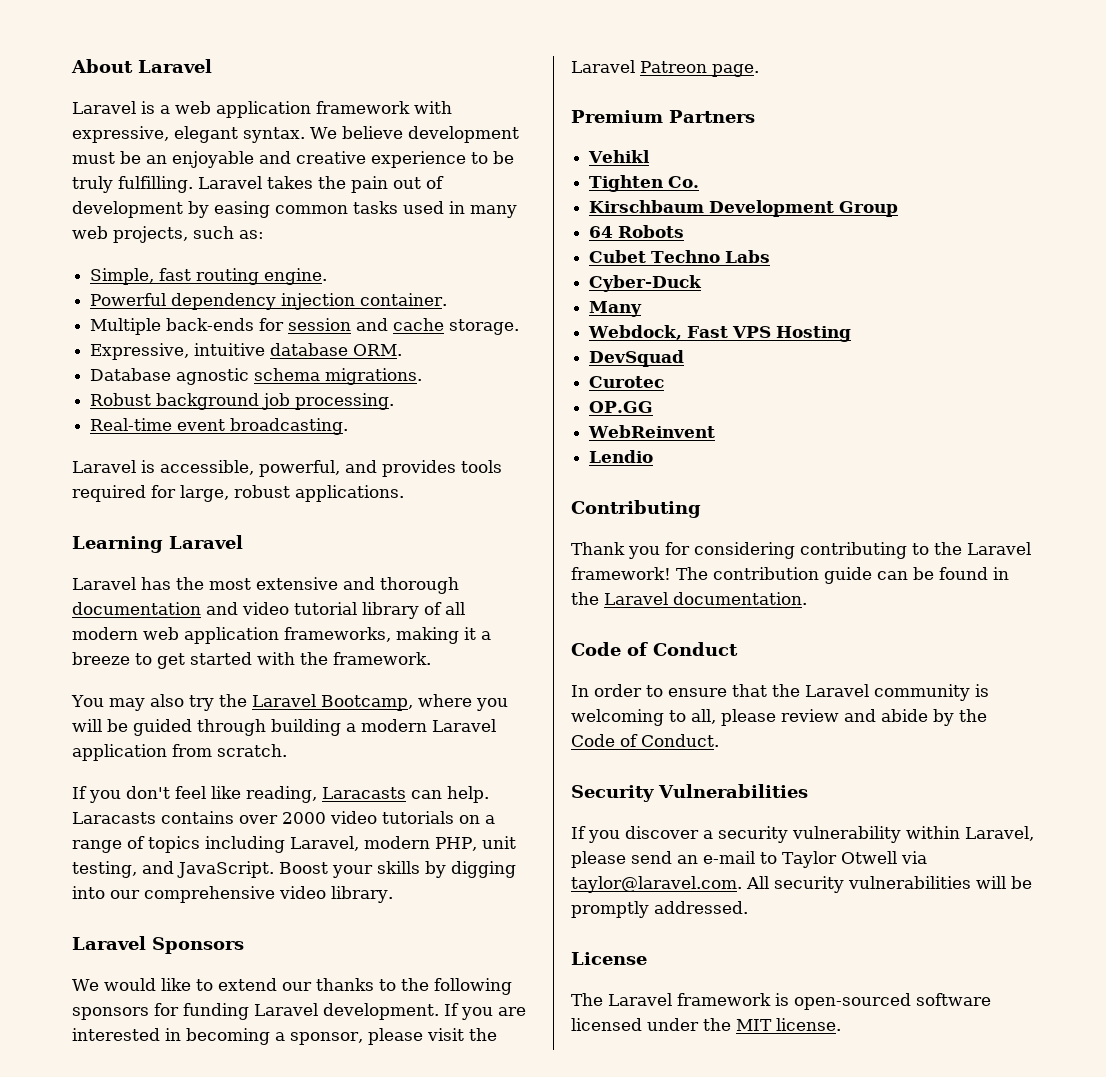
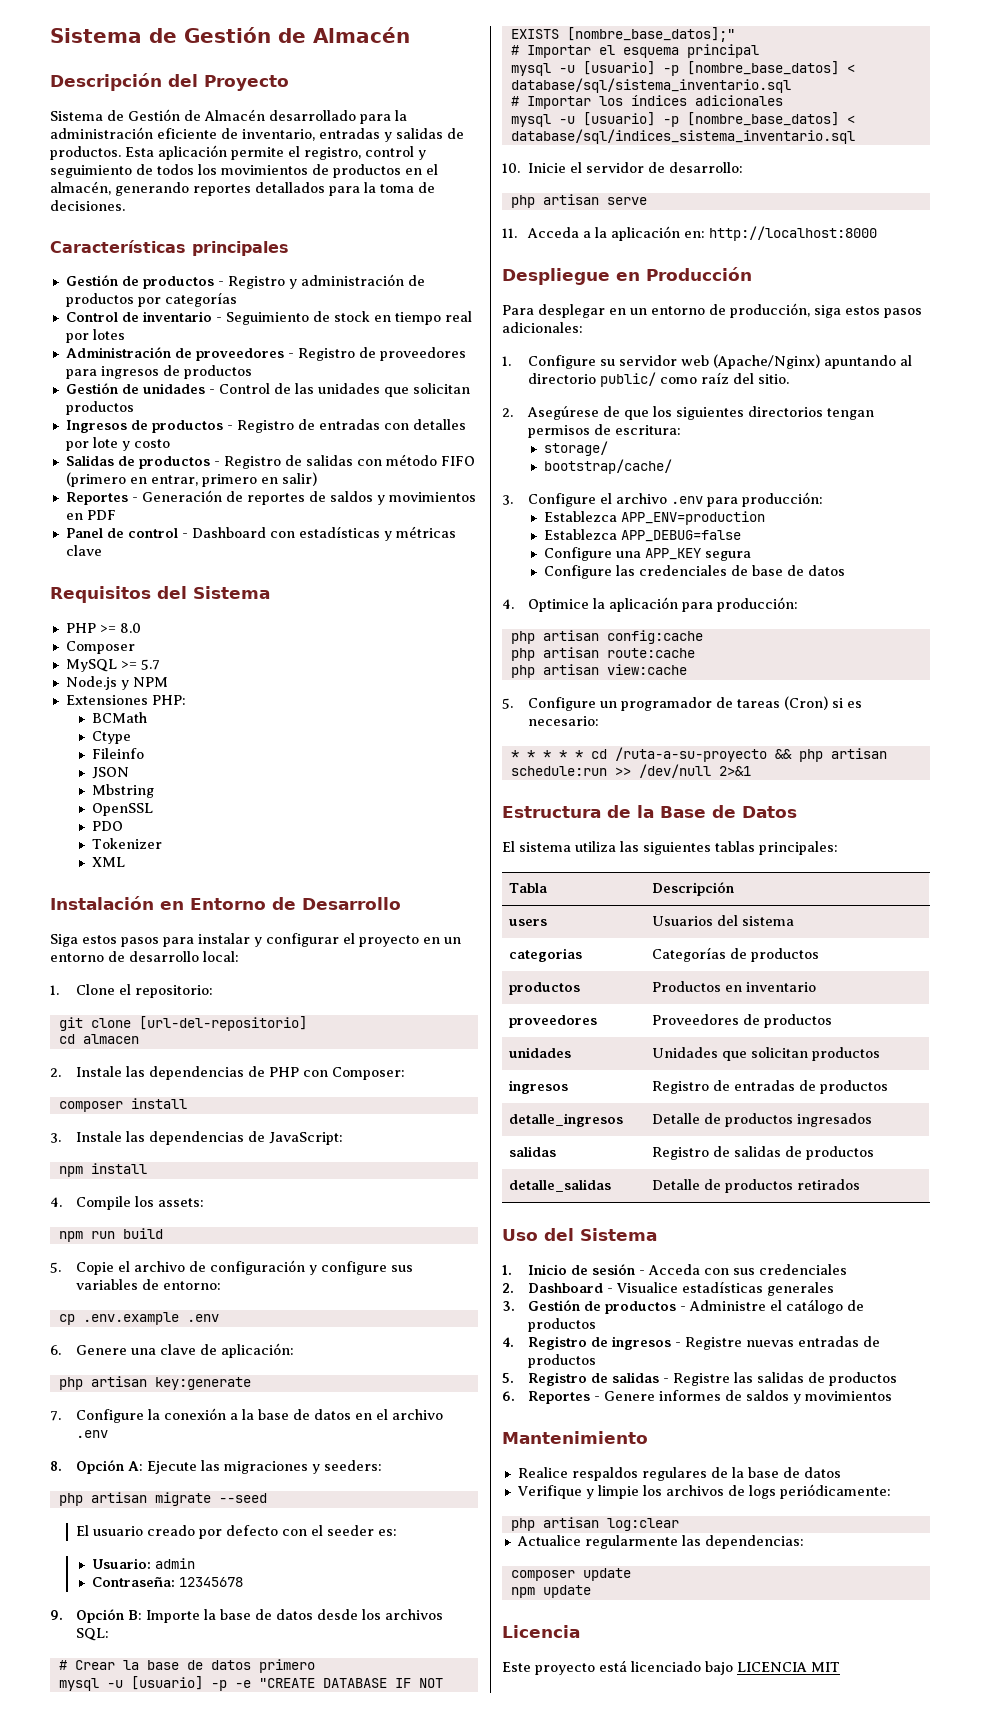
[71,59,212,73] [72,101,452,118] [72,126,519,143] [72,151,514,168] [72,176,444,193] [72,201,517,218] [72,226,264,243] [90,268,328,285] [90,293,448,310] [90,318,520,335] [90,343,403,360] [90,368,423,385] [90,393,395,410] [90,418,349,435] [72,460,502,477] [72,485,404,502] [72,535,243,553] [72,577,459,594] [72,602,465,619] [72,627,491,644] [72,652,431,669] [71,694,508,711] [72,719,496,736] [72,744,287,761] [72,786,489,803] [72,811,495,824] [72,836,516,853] [72,861,516,878] [72,886,393,903] [72,936,244,954] [72,978,512,995] [72,1003,526,1020] [72,1028,497,1045] [571,60,759,77] [571,110,755,123] [588,150,651,163] [589,175,700,192] [589,200,899,217] [589,225,685,238] [589,250,771,263] [589,275,703,292] [589,301,643,317] [588,325,852,342] [589,350,685,367] [589,376,665,388] [589,401,654,413] [588,425,716,438] [589,450,654,463] [571,500,701,518] [571,542,1031,559] [571,567,1009,584] [571,592,807,605] [571,642,738,656] [571,684,989,701] [571,709,987,726] [571,734,719,747] [571,784,808,802] [571,826,1034,843] [571,851,927,868] [571,876,1032,893] [571,901,748,918] [571,952,647,965] [571,993,991,1010] [571,1018,841,1031] About Laravel // Laravel is a web application framework with expressive, elegant syntax. We believe development must be an enjoyable and creative experience to be truly fulfilling. Laravel takes the pain out of development by easing common tasks used in many web projects, such as: // Simple, fast routing engine. // Powerful dependency injection container. // Multiple back-ends for session and cache storage. // Expressive, intuitive database ORM. // Database agnostic schema migrations. // Robust background job processing. // Real-time event broadcasting. // Laravel is accessible, powerful, and provides tools required for large, robust applications. // Learning Laravel // Laravel has the most extensive and thorough documentation and video tutorial library of all modern web application frameworks, making it a breeze to get started with the framework. // You may also try the Laravel Bootcamp, where you will be guided through building a modern Laravel application from scratch. // If you don't feel like reading, Laracasts can help. Laracasts contains over 2000 video tutorials on a range of topics including Laravel, modern PHP, unit testing, and JavaScript. Boost your skills by digging into our comprehensive video library. // Laravel Sponsors // We would like to extend our thanks to the following sponsors for funding Laravel development. If you are interested in becoming a sponsor, please visit the Laravel Patreon page. // Premium Partners // Vehikl // Tighten Co. // Kirschbaum Development Group // 64 Robots // Cubet Techno Labs // Cyber-Duck // Many // Webdock, Fast VPS Hosting // DevSquad // Curotec // OP.GG // WebReinvent // Lendio // Contributing // Thank you for considering contributing to the Laravel framework! The contribution guide can be found in the Laravel documentation. // Code of Conduct // In order to ensure that the Laravel community is welcoming to all, please review and abide by the Code of Conduct. // Security Vulnerabilities // If you discover a security vulnerability within Laravel, please send an e-mail to Taylor Otwell via taylor@laravel.com. All security vulnerabilities will be promptly addressed. // License // The Laravel framework is open-sourced software licensed under the MIT license. -> [50,27,410,43] [50,73,289,91] [50,109,407,124] [50,127,464,142] [50,145,426,160] [50,164,438,178] [50,181,435,196] [50,200,125,211] [50,240,289,256] [65,274,425,289] [65,292,237,307] [65,311,472,325] [65,329,125,343] [65,347,466,361] [65,365,252,379] [65,383,470,397] [65,401,134,415] [65,419,466,433] [65,437,170,451] [65,454,475,469] [65,472,317,487] [65,490,476,505] [65,510,116,520] [65,526,456,541] [65,545,102,556] [50,586,270,603] [65,623,141,633] [65,641,135,654] [65,659,160,672] [65,676,168,690] [65,695,186,705] [92,712,148,723] [92,731,132,744] [92,748,145,759] [92,767,130,779] [92,784,155,798] [92,803,154,816] [92,821,124,831] [92,838,163,849] [92,857,126,867] [50,896,401,910] [50,933,461,947] [50,951,239,962] [50,984,214,998] [58,1016,307,1031] [58,1034,139,1044] [50,1066,406,1080] [58,1098,187,1112] [50,1131,344,1145] [58,1163,147,1177] [50,1196,205,1210] [58,1228,163,1242] [50,1260,414,1275] [76,1279,222,1290] [58,1312,219,1325] [50,1343,295,1358] [58,1376,251,1390] [50,1408,444,1423] [76,1430,109,1438] [50,1460,383,1474] [58,1492,267,1506] [76,1525,398,1539] [92,1558,196,1569] [92,1577,244,1587] [50,1609,444,1623] [76,1628,110,1641] [58,1659,315,1673] [58,1676,443,1691] [510,27,735,42] [510,44,759,58] [510,61,855,76] [510,78,791,93] [510,95,783,109] [510,112,855,127] [510,129,855,144] [502,162,744,173] [510,194,647,208] [502,226,878,241] [502,267,752,285] [502,303,922,318] [502,322,583,333] [502,354,913,369] [528,372,790,387] [502,406,875,420] [528,424,682,438] [544,441,609,456] [544,459,673,474] [502,492,824,507] [544,511,766,525] [544,529,742,542] [544,547,752,561] [544,565,846,579] [502,597,799,612] [510,630,703,644] [510,647,695,661] [510,664,687,678] [502,696,863,711] [528,716,600,726] [510,747,887,762] [510,764,751,778] [502,805,797,818] [502,841,838,855] [509,883,548,893] [652,882,735,896] [509,919,548,926] [652,915,795,926] [509,948,583,962] [652,947,820,962] [509,982,581,995] [652,981,817,992] [509,1015,598,1028] [652,1014,833,1028] [509,1047,572,1058] [652,1047,881,1061] [509,1080,569,1094] [652,1080,889,1094] [509,1113,624,1127] [652,1113,873,1127] [509,1146,557,1157] [652,1146,875,1160] [509,1179,612,1192] [652,1179,861,1193] [502,1228,657,1241] [502,1264,848,1275] [502,1281,835,1296] [502,1299,865,1314] [528,1318,597,1332] [502,1336,881,1350] [528,1354,597,1368] [502,1372,898,1386] [502,1390,893,1404] [502,1431,648,1444] [517,1467,841,1481] [516,1484,891,1499] [510,1517,679,1531] [516,1535,804,1549] [510,1568,631,1581] [510,1585,591,1598] [502,1625,580,1638] [502,1660,840,1675] Sistema de Gestión de Almacén // Descripción del Proyecto // Sistema de Gestión de Almacén desarrollado para la administración eficiente de inventario, entradas y salidas de productos. Esta aplicación permite el registro, control y seguimiento de todos los movimientos de productos en el almacén, generando reportes detallados para la toma de decisiones. // Características principales // Gestión de productos - Registro y administración de productos por categorías // Control de inventario - Seguimiento de stock en tiempo real por lotes // Administración de proveedores - Registro de proveedores para ingresos de productos // Gestión de unidades - Control de las unidades que solicitan productos // Ingresos de productos - Registro de entradas con detalles por lote y costo // Salidas de productos - Registro de salidas con método FIFO (primero en entrar, primero en salir) // Reportes - Generación de reportes de saldos y movimientos en PDF // Panel de control - Dashboard con estadísticas y métricas clave // Requisitos del Sistema // PHP >= 8.0 // Composer // MySQL >= 5.7 // Node.js y NPM // Extensiones PHP: // BCMath // Ctype // Fileinfo // JSON // Mbstring // OpenSSL // PDO // Tokenizer // XML // Instalación en Entorno de Desarrollo // Siga estos pasos para instalar y configurar el proyecto en un entorno de desarrollo local: // 1. Clone el repositorio: // git clone [url-del-repositorio] // cd almacen // 2. Instale las dependencias de PHP con Composer: // composer install // 3. Instale las dependencias de JavaScript: // npm install // 4. Compile los assets: // npm run build // 5. Copie el archivo de configuración y configure sus variables de entorno: // cp .env.example .env // 6. Genere una clave de aplicación: // php artisan key:generate // 7. Configure la conexión a la base de datos en el archivo .env // 8. Opción A: Ejecute las migraciones y seeders: // php artisan migrate --seed // El usuario creado por defecto con el seeder es: // Usuario: admin // Contraseña: 12345678 // 9. Opción B: Importe la base de datos desde los archivos SQL: // # Crear la base de datos primero // mysql -u [usuario] -p -e "CREATE DATABASE IF NOT EXISTS [nombre_base_datos];" // # Importar el esquema principal // mysql -u [usuario] -p [nombre_base_datos] < database/sql/sistema_inventario.sql // # Importar los índices adicionales // mysql -u [usuario] -p [nombre_base_datos] < database/sql/indices_sistema_inventario.sql // 10. Inicie el servidor de desarrollo: // php artisan serve // 11. Acceda a la aplicación en: http://localhost:8000 // Despliegue en Producción // Para desplegar en un entorno de producción, siga estos pasos adicionales: // 1. Configure su servidor web (Apache/Nginx) apuntando al directorio public/ como raíz del sitio. // 2. Asegúrese de que los siguientes directorios tengan permisos de escritura: // storage/ // bootstrap/cache/ // 3. Configure el archivo .env para producción: // Establezca APP_ENV=production // Establezca APP_DEBUG=false // Configure una APP_KEY segura // Configure las credenciales de base de datos // 4. Optimice la aplicación para producción: // php artisan config:cache // php artisan route:cache // php artisan view:cache // 5. Configure un programador de tareas (Cron) si es necesario: // * * * * * cd /ruta-a-su-proyecto && php artisan schedule:run >> /dev/null 2>&1 // Estructura de la Base de Datos // El sistema utiliza las siguientes tablas principales: // Tabla | Descripción // users | Usuarios del sistema // categorias | Categorías de productos // productos | Productos en inventario // proveedores | Proveedores de productos // unidades | Unidades que solicitan productos // ingresos | Registro de entradas de productos // detalle_ingresos | Detalle de productos ingresados // salidas | Registro de salidas de productos // detalle_salidas | Detalle de productos retirados // Uso del Sistema // 1. Inicio de sesión - Acceda con sus credenciales // 2. Dashboard - Visualice estadísticas generales // 3. Gestión de productos - Administre el catálogo de productos // 4. Registro de ingresos - Registre nuevas entradas de productos // 5. Registro de salidas - Registre las salidas de productos // 6. Reportes - Genere informes de saldos y movimientos // Mantenimiento // Realice respaldos regulares de la base de datos // Verifique y limpie los archivos de logs periódicamente: // php artisan log:clear // Actualice regularmente las dependencias: // composer update // npm update // Licencia // Este proyecto está licenciado bajo LICENCIA MIT

